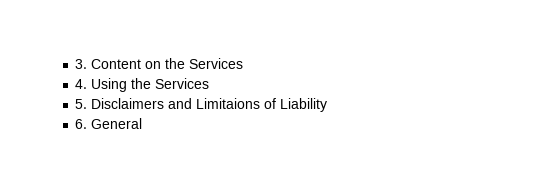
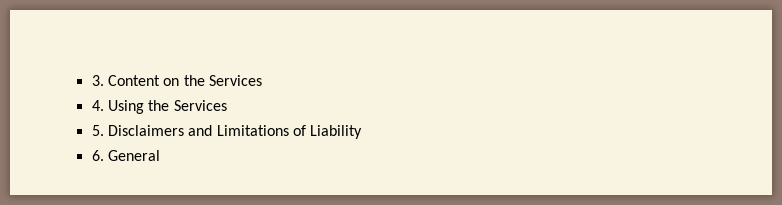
[196,98,261,109] Limitaions -> [216,125,289,136] Limitations

